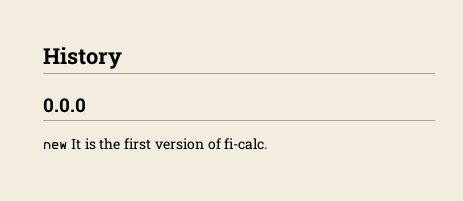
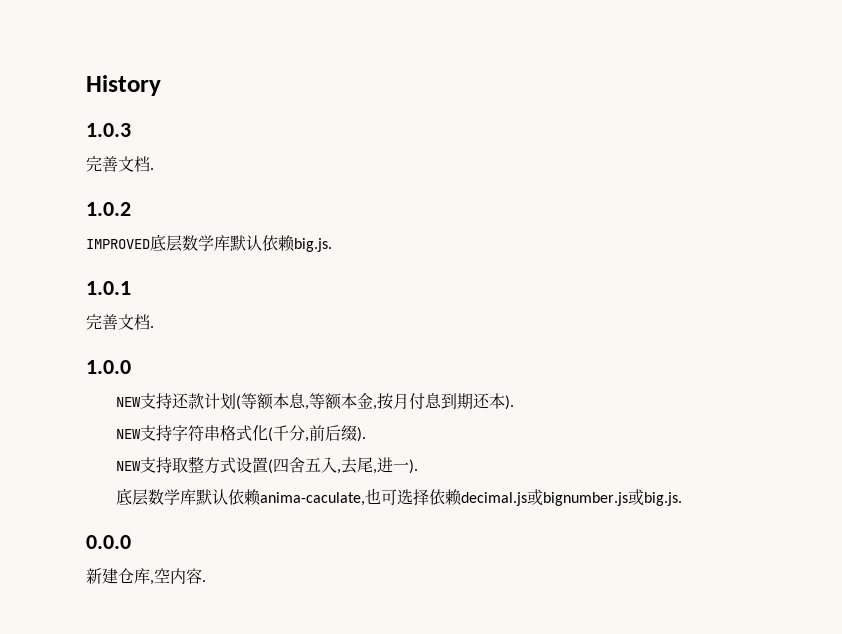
[43,98,86,113] [43,138,268,150] 0.0.0 // new It is the first version of fi-calc. -> [86,123,131,137] [86,156,154,172] [86,202,131,216] [86,234,332,252] [86,281,131,295] [86,314,154,330] [86,360,131,374] [115,393,514,410] [115,425,366,442] [115,456,418,474] [115,488,682,506] [86,535,131,549] [86,568,206,585] 1.0.3 // 完善文档. // 1.0.2 // IMPROVED底层数学库默认依赖big.js. // 1.0.1 // 完善文档. // 1.0.0 // NEW支持还款计划(等额本息,等额本金,按月付息到期还本). // NEW支持字符串格式化(千分,前后缀). // NEW支持取整方式设置(四舍五入,去尾,进一). // 底层数学库默认依赖anima-caculate,也可选择依赖decimal.js或bignumber.js或big.js. // 0.0.0 // 新建仓库,空内容.

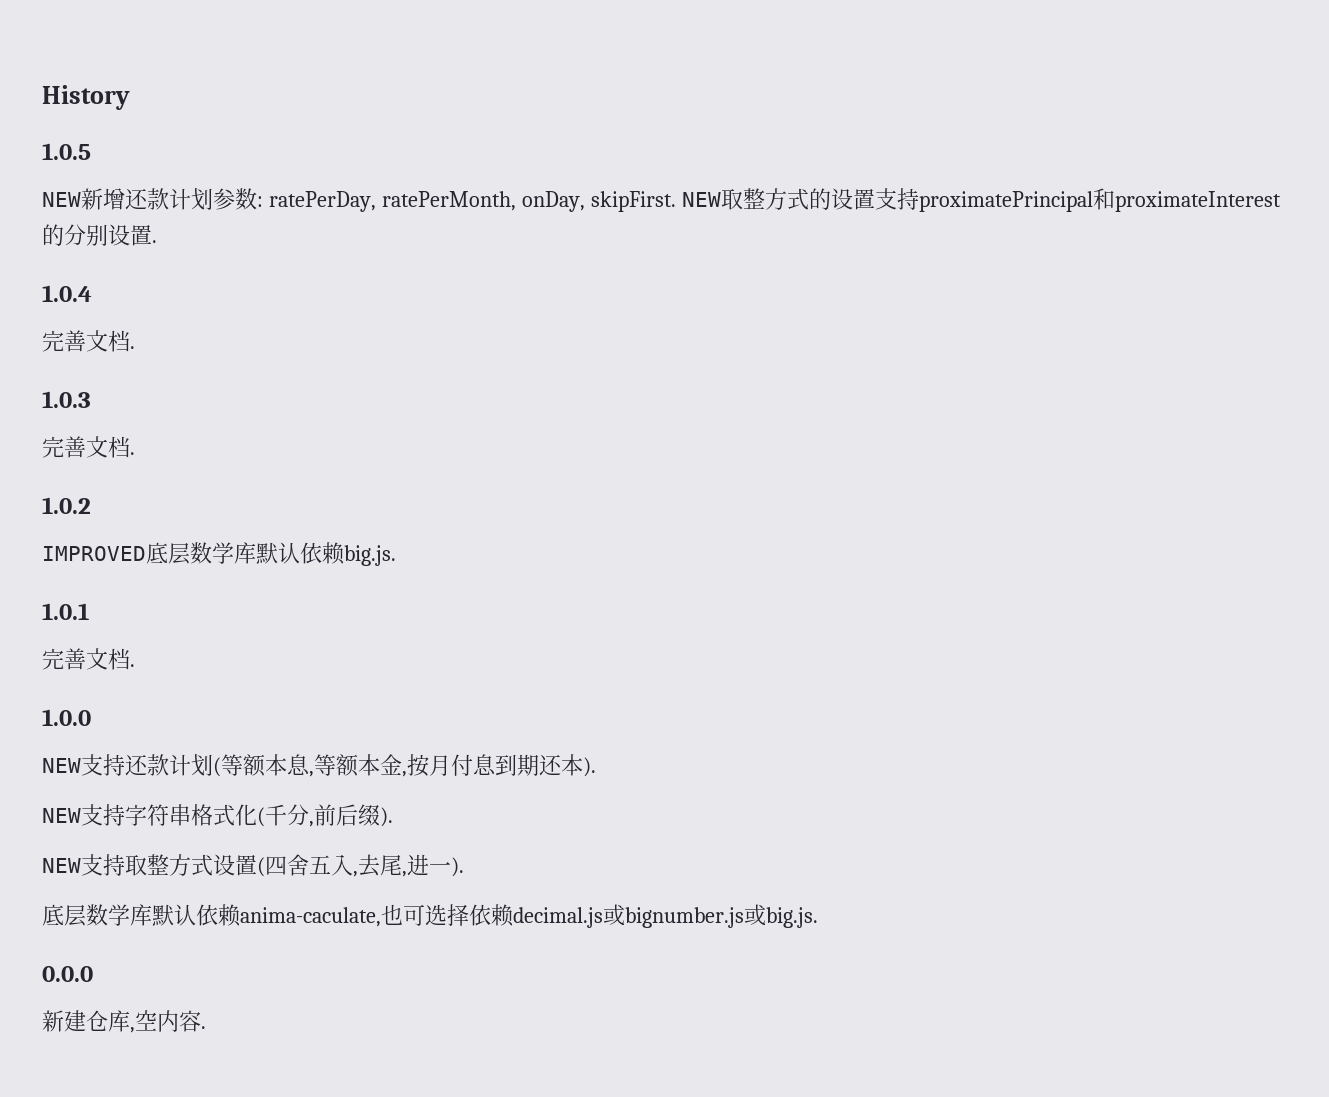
(161, 85) none -> [42,143,91,160] [42,188,1281,212] [42,224,157,246] [42,285,92,302] [42,330,135,352] // 1.0.5 // NEW新增还款计划参数: ratePerDay, ratePerMonth, onDay, skipFirst. NEW取整方式的设置支持proximatePrincipal和proximateInterest的分别设置. // 1.0.4 // 完善文档.

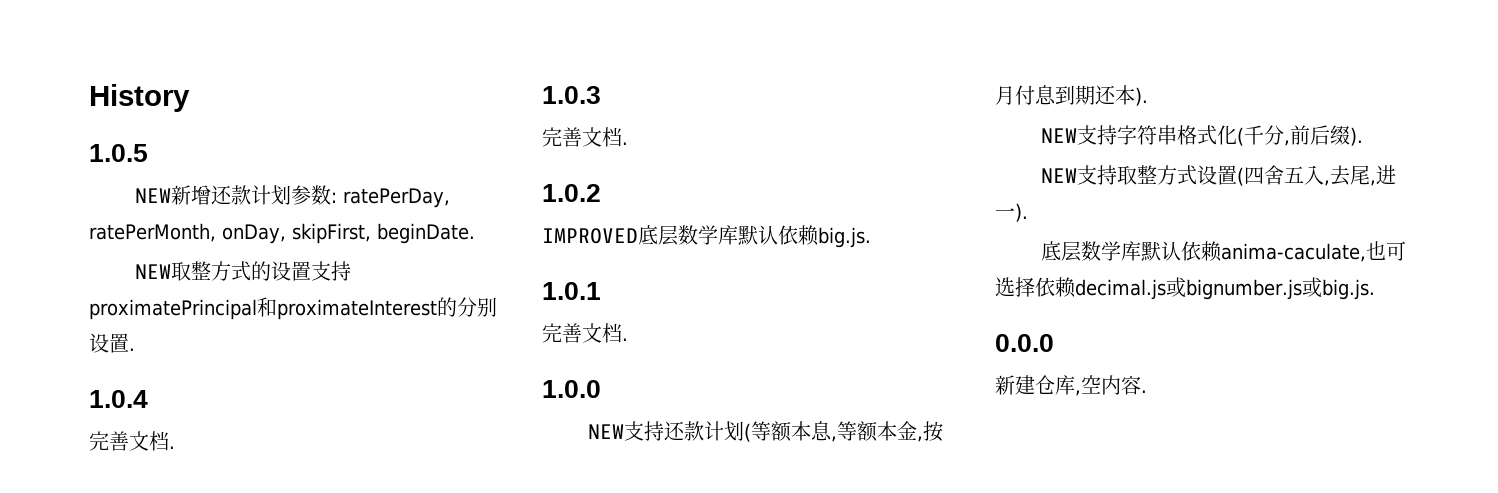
[590,191,676,212] skipFirst. -> [291,223,475,244] skipFirst, beginDate. //

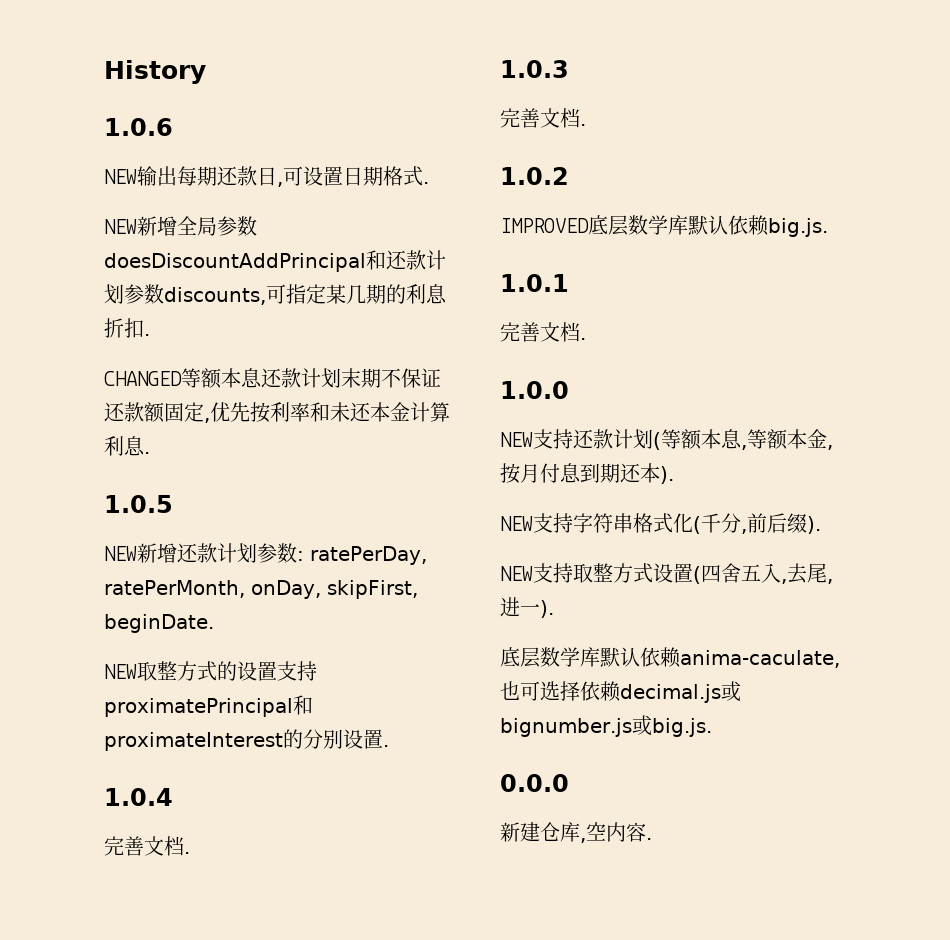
(190, 98) none -> [104,118,173,136] [104,166,429,187] [104,216,257,236] [104,250,446,272] [104,284,447,305] [104,318,150,338] [104,368,441,389] [104,402,450,423] [104,436,150,456] // 1.0.6 // NEW输出每期还款日,可设置日期格式. // NEW新增全局参数doesDiscountAddPrincipal和还款计划参数discounts,可指定某几期的利息折扣. // CHANGED等额本息还款计划末期不保证还款额固定,优先按利率和未还本金计算利息.

